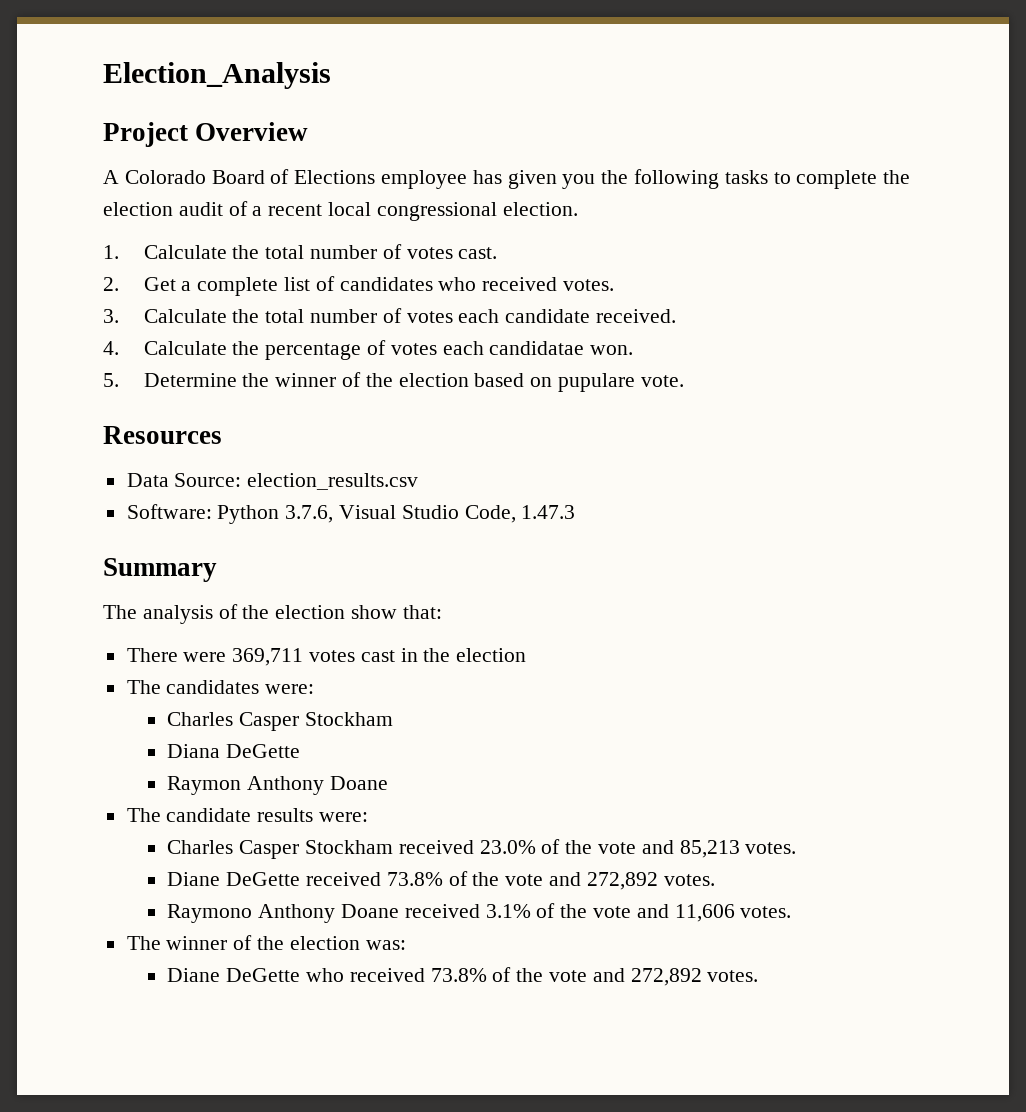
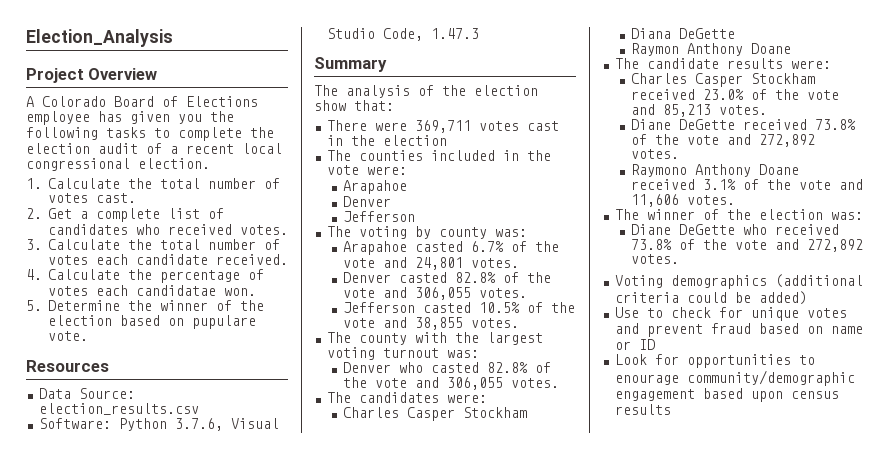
(527, 655) none -> [326,150,551,161] [326,165,407,175] [342,180,407,194] [342,196,391,207] [342,211,415,222] [326,226,527,239] [342,241,559,255] [342,257,519,270] [342,272,551,283] [342,287,527,300] [342,302,575,313] [342,317,519,330] [326,332,543,345] [326,347,479,360] [342,362,551,373] [342,377,559,390] // The counties included in the vote were: // Arapahoe // Denver // Jefferson // The voting by county was: // Arapahoe casted 6.7% of the vote and 24,801 votes. // Denver casted 82.8% of the vote and 306,055 votes. // Jefferson casted 10.5% of the vote and 38,855 votes. // The county with the largest voting turnout was: // Denver who casted 82.8% of the vote and 306,055 votes.
(759, 976) none -> [614,274,863,289] [614,291,807,305] [614,307,847,321] [614,323,863,337] [614,339,655,350] [614,354,815,368] [614,370,855,386] [614,388,839,402] [614,404,671,415] // Voting demographics (additional criteria could be added) // Use to check for unique votes and prevent fraud based on name or ID // Look for opportunities to enourage community/demographic engagement based upon census results

